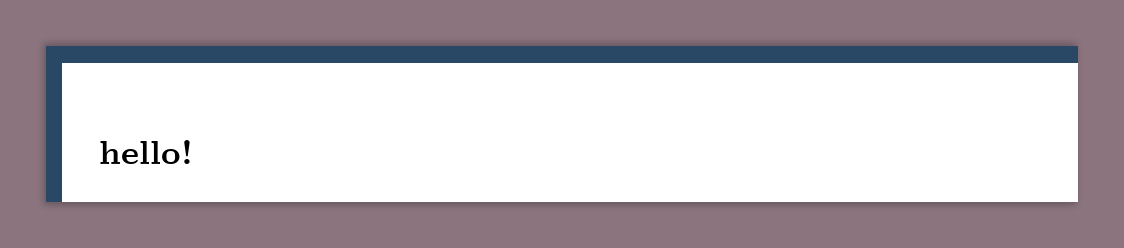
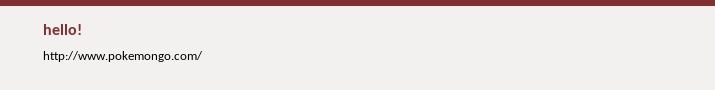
(193, 152) none -> [43,51,203,62] // http://www.pokemongo.com/

